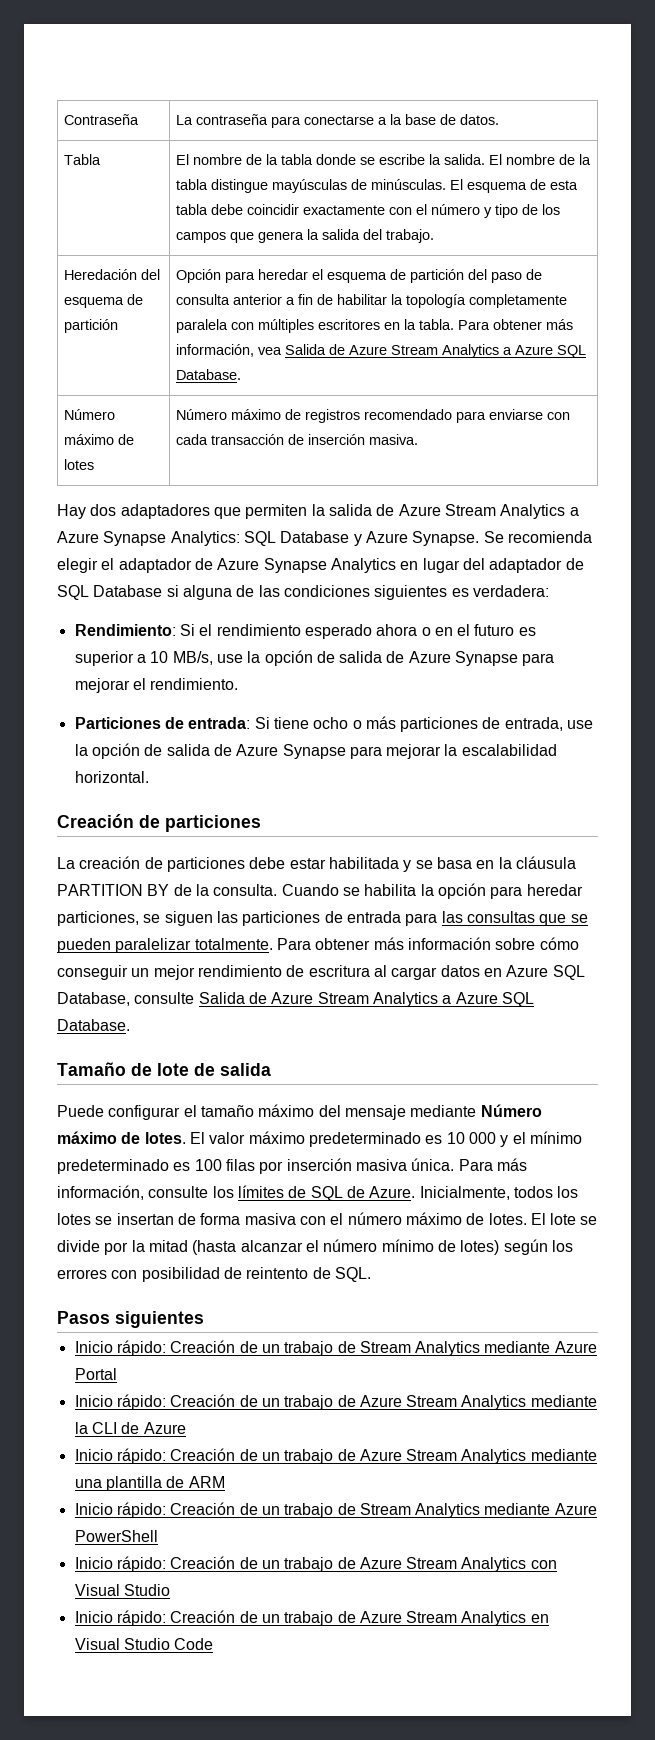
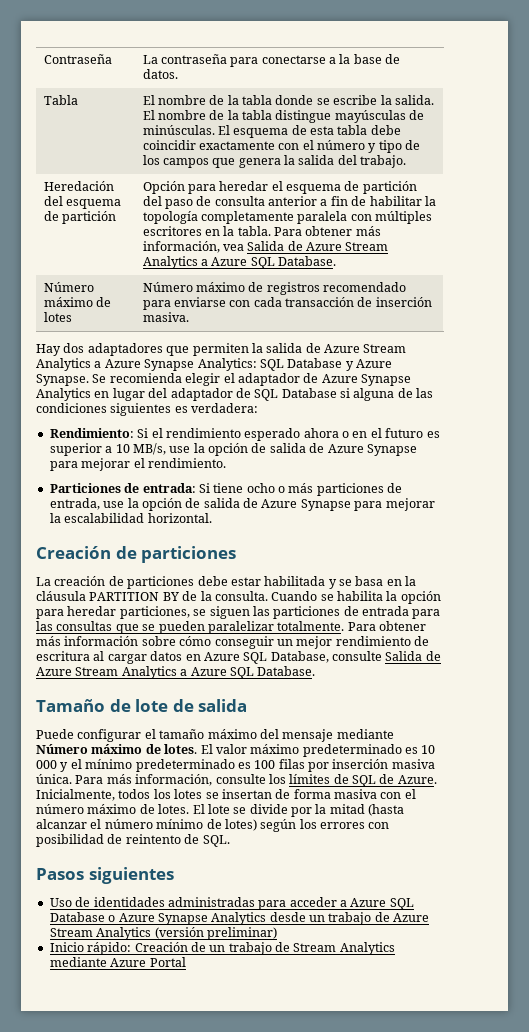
(204, 1319) none -> [49,897,414,910] [49,912,430,925] [49,927,277,940] // Uso de identidades administradas para acceder a Azure SQL Database o Azure Synapse Analytics desde un trabajo de Azure Stream Analytics (versión preliminar)
[74,1394,597,1410] [74,1422,186,1434] [74,1448,597,1464] [74,1476,225,1491] [74,1502,597,1518] [74,1530,158,1542] [74,1556,557,1572] [74,1584,170,1596] [74,1610,549,1626] [74,1638,214,1650] // Inicio rápido: Creación de un trabajo de Azure Stream Analytics mediante la CLI de Azure // Inicio rápido: Creación de un trabajo de Azure Stream Analytics mediante una plantilla de ARM // Inicio rápido: Creación de un trabajo de Stream Analytics mediante Azure PowerShell // Inicio rápido: Creación de un trabajo de Azure Stream Analytics con Visual Studio // Inicio rápido: Creación de un trabajo de Azure Stream Analytics en Visual Studio Code -> (186, 962) none

